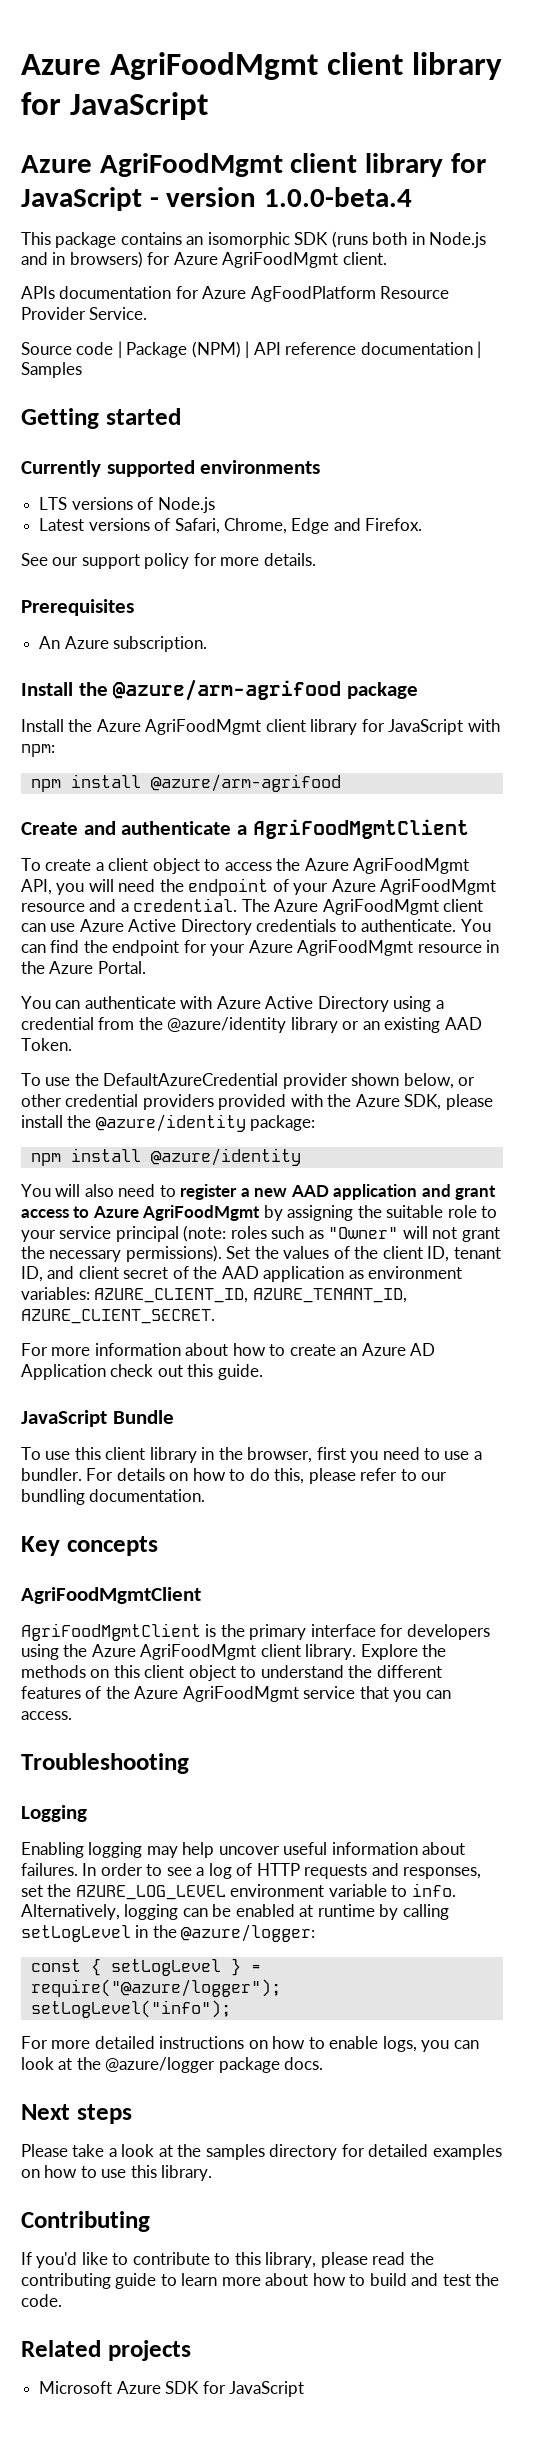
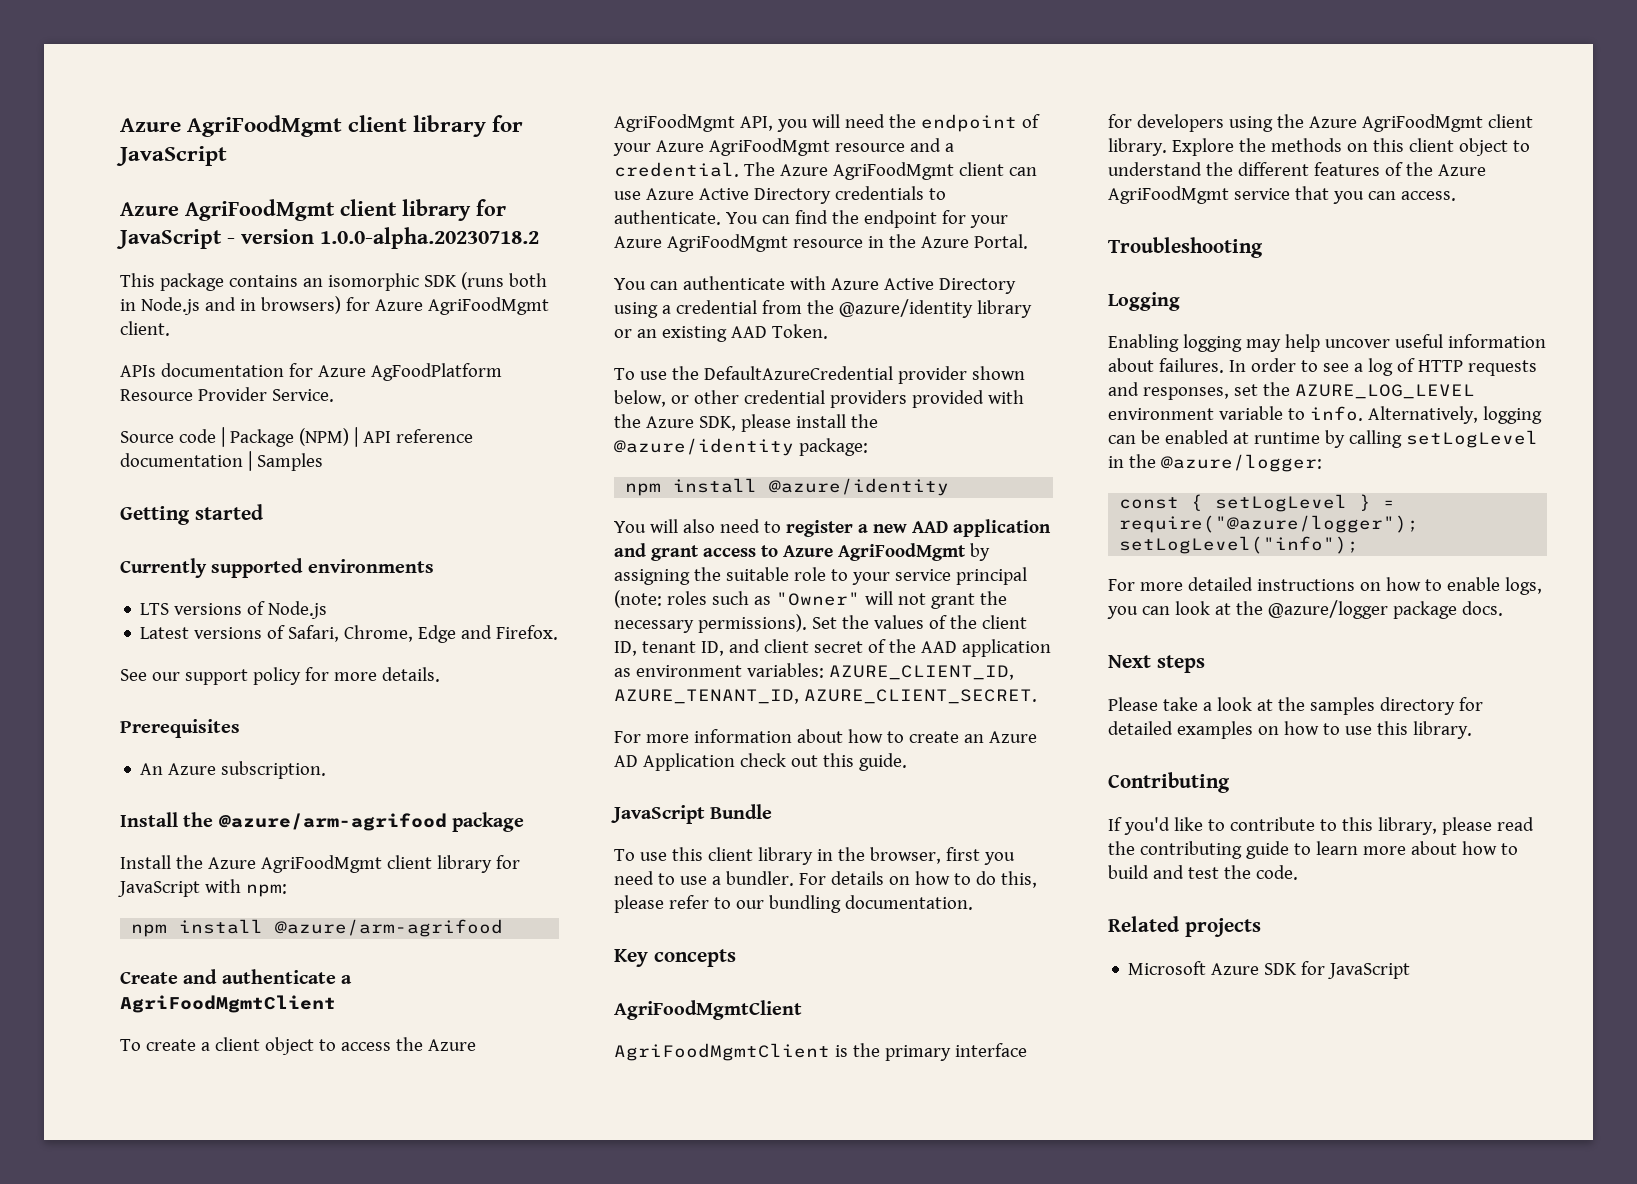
[264,187,413,207] 1.0.0-beta.4 -> [320,227,539,249] 1.0.0-alpha.20230718.2

